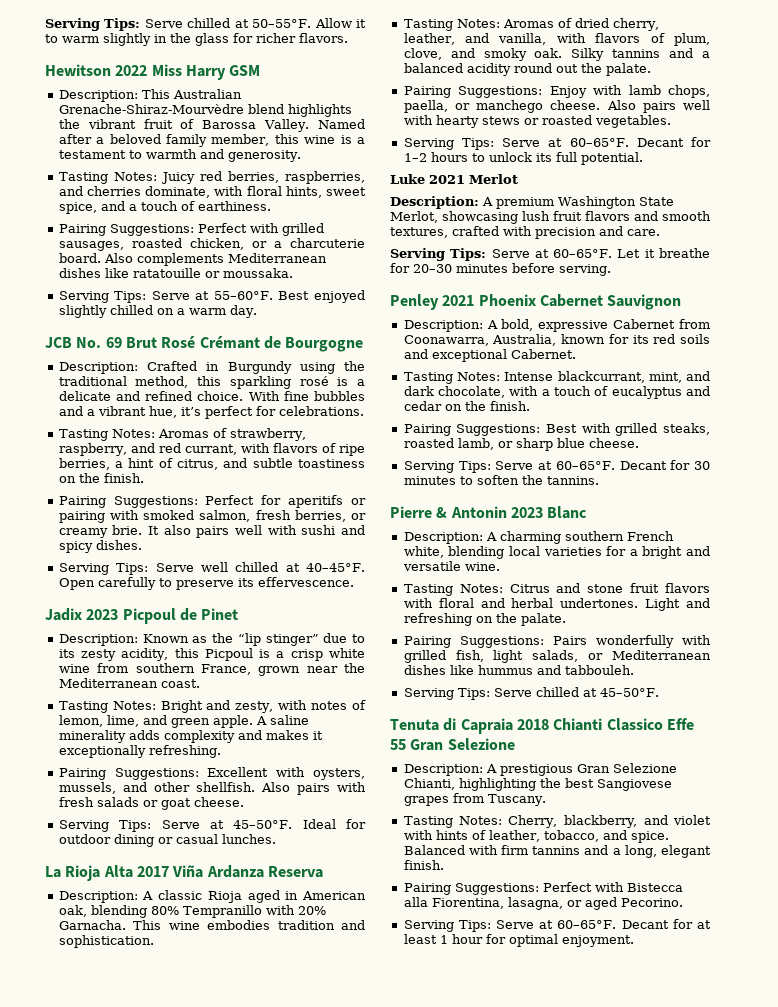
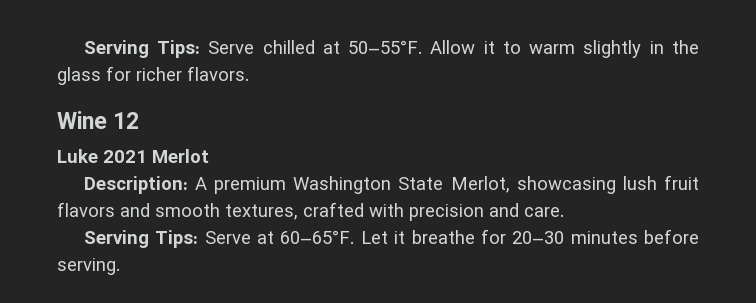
[45,64,261,80] [58,89,242,102] [58,104,352,117] [58,119,365,132] [58,134,365,147] [58,149,301,162] [58,171,365,184] [58,186,367,198] [58,201,271,214] [58,223,324,236] [58,238,366,251] [58,253,327,266] [58,268,293,278] [58,290,365,303] [58,305,257,318] [45,336,364,352] [58,361,365,374] [58,376,365,389] [58,391,365,401] [58,406,364,419] [58,428,306,441] [58,443,365,456] [58,458,365,470] [58,473,144,483] [58,495,366,508] [58,510,366,523] [58,525,365,538] [58,540,142,553] [58,562,366,575] [58,577,354,590] [45,608,239,624] [58,633,365,646] [58,648,365,661] [58,663,365,676] [58,678,200,688] [58,700,366,713] [58,715,309,728] [58,730,323,743] [58,745,221,758] [58,767,365,780] [58,782,366,795] [58,797,244,810] [58,819,366,832] [58,834,276,847] [45,865,323,881] [58,890,366,903] [58,905,326,918] [58,920,365,930] [58,935,154,948] [403,18,659,31] [403,33,710,46] [403,48,710,61] [403,63,651,76] [403,85,710,98] [403,100,710,113] [403,115,671,128] [403,137,711,150] [403,152,643,165] Hewitson 2022 Miss Harry GSM // Description: This Australian Grenache-Shiraz-Mourvèdre blend highlights the vibrant fruit of Barossa Valley. Named after a beloved family member, this wine is a testament to warmth and generosity. // Tasting Notes: Juicy red berries, raspberries, and cherries dominate, with floral hints, sweet spice, and a touch of earthiness. // Pairing Suggestions: Perfect with grilled sausages, roasted chicken, or a charcuterie board. Also complements Mediterranean dishes like ratatouille or moussaka. // Serving Tips: Serve at 55–60°F. Best enjoyed slightly chilled on a warm day. // JCB No. 69 Brut Rosé Crémant de Bourgogne // Description: Crafted in Burgundy using the traditional method, this sparkling rosé is a delicate and refined choice. With fine bubbles and a vibrant hue, it’s perfect for celebrations. // Tasting Notes: Aromas of strawberry, raspberry, and red currant, with flavors of ripe berries, a hint of citrus, and subtle toastiness on the finish. // Pairing Suggestions: Perfect for aperitifs or pairing with smoked salmon, fresh berries, or creamy brie. It also pairs well with sushi and spicy dishes. // Serving Tips: Serve well chilled at 40–45°F. Open carefully to preserve its effervescence. // Jadix 2023 Picpoul de Pinet // Description: Known as the “lip stinger” due to its zesty acidity, this Picpoul is a crisp white wine from southern France, grown near the Mediterranean coast. // Tasting Notes: Bright and zesty, with notes of lemon, lime, and green apple. A saline minerality adds complexity and makes it exceptionally refreshing. // Pairing Suggestions: Excellent with oysters, mussels, and other shellfish. Also pairs with fresh salads or goat cheese. // Serving Tips: Serve at 45–50°F. Ideal for outdoor dining or casual lunches. // La Rioja Alta 2017 Viña Ardanza Reserva // Description: A classic Rioja aged in American oak, blending 80% Tempranillo with 20% Garnacha. This wine embodies tradition and sophistication. // Tasting Notes: Aromas of dried cherry, leather, and vanilla, with flavors of plum, clove, and smoky oak. Silky tannins and a balanced acidity round out the palate. // Pairing Suggestions: Enjoy with lamb chops, paella, or manchego cheese. Also pairs well with hearty stews or roasted vegetables. // Serving Tips: Serve at 60–65°F. Decant for 1–2 hours to unlock its full potential. -> [57,111,140,129] Wine 12
[390,294,682,310] [403,319,710,332] [403,334,710,346] [403,349,576,362] [403,371,710,384] [403,386,710,399] [403,401,530,411] [403,423,710,436] [403,438,639,451] [403,460,710,473] [403,475,599,485] [390,506,588,519] [403,531,674,544] [403,546,710,559] [402,561,500,571] [403,583,710,596] [403,598,710,611] [403,613,566,626] [403,635,711,648] [403,650,711,663] [403,665,634,675] [403,687,659,700] [390,718,694,734] [390,738,515,751] [403,763,677,776] [403,778,672,791] [403,793,546,806] [403,815,711,828] [403,830,669,843] [403,845,711,858] [403,860,444,870] [403,882,683,895] [403,897,683,910] [403,919,711,932] [403,934,634,947] // Penley 2021 Phoenix Cabernet Sauvignon // Description: A bold, expressive Cabernet from Coonawarra, Australia, known for its red soils and exceptional Cabernet. // Tasting Notes: Intense blackcurrant, mint, and dark chocolate, with a touch of eucalyptus and cedar on the finish. // Pairing Suggestions: Best with grilled steaks, roasted lamb, or sharp blue cheese. // Serving Tips: Serve at 60–65°F. Decant for 30 minutes to soften the tannins. // Pierre & Antonin 2023 Blanc // Description: A charming southern French white, blending local varieties for a bright and versatile wine. // Tasting Notes: Citrus and stone fruit flavors with floral and herbal undertones. Light and refreshing on the palate. // Pairing Suggestions: Pairs wonderfully with grilled fish, light salads, or Mediterranean dishes like hummus and tabbouleh. // Serving Tips: Serve chilled at 45–50°F. // Tenuta di Capraia 2018 Chianti Classico Effe 55 Gran Selezione // Description: A prestigious Gran Selezione Chianti, highlighting the best Sangiovese grapes from Tuscany. // Tasting Notes: Cherry, blackberry, and violet with hints of leather, tobacco, and spice. Balanced with firm tannins and a long, elegant finish. // Pairing Suggestions: Perfect with Bistecca alla Fiorentina, lasagna, or aged Pecorino. // Serving Tips: Serve at 60–65°F. Decant for at least 1 hour for optimal enjoyment. -> (120, 266) none

